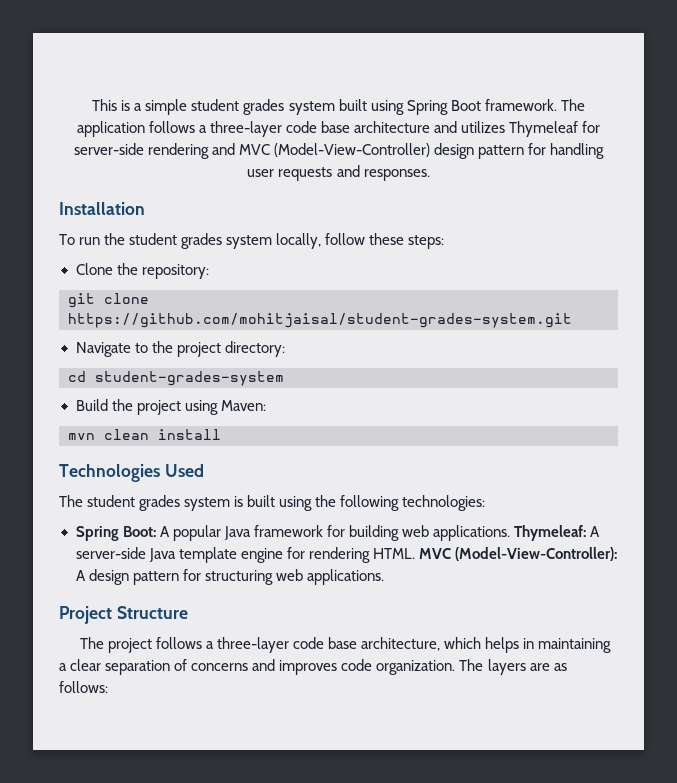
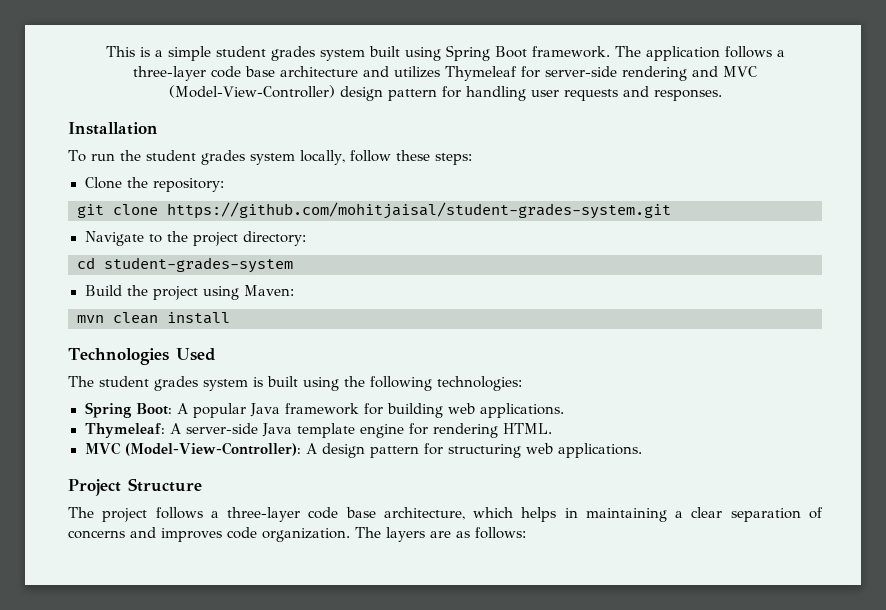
(510, 533) none -> (564, 410) //
(415, 553) none -> (552, 428) //

